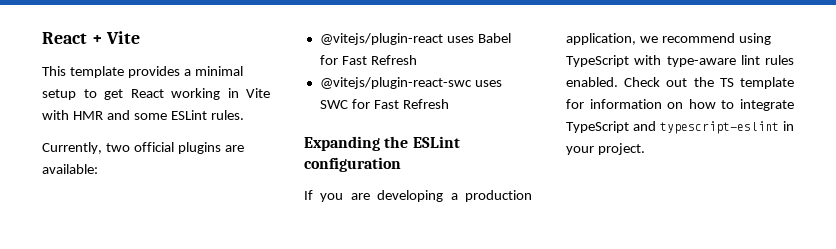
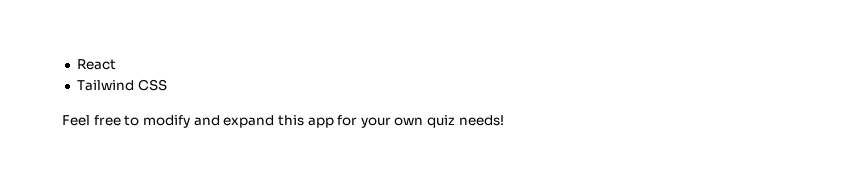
[42,31,141,44] [42,66,243,78] [42,88,270,100] [42,110,244,120] [42,142,244,154] [42,164,98,174] [319,33,511,45] [319,55,417,65] [319,77,502,89] [319,99,449,109] [304,136,460,151] [304,157,401,172] [304,190,532,202] [566,33,771,45] [566,55,794,67] [566,77,794,89] [566,99,794,111] [566,121,794,134] [566,143,645,155] React + Vite // This template provides a minimal setup to get React working in Vite with HMR and some ESLint rules. // Currently, two official plugins are available: // @vitejs/plugin-react uses Babel for Fast Refresh // @vitejs/plugin-react-swc uses SWC for Fast Refresh // Expanding the ESLint configuration // If you are developing a production application, we recommend using TypeScript with type-aware lint rules enabled. Check out the TS template for information on how to integrate TypeScript and typescript-eslint in your project. -> [76,59,116,70] [76,79,167,91] [62,115,504,128] React // Tailwind CSS // Feel free to modify and expand this app for your own quiz needs!

